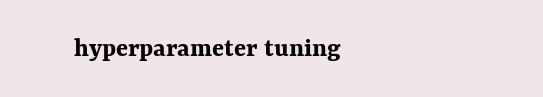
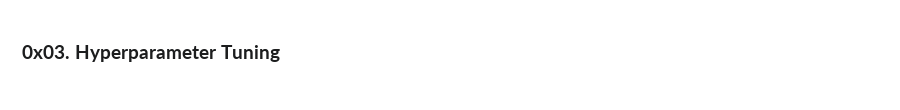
[74,38,342,61] hyperparameter tuning -> [22,45,280,62] 0x03. Hyperparameter Tuning

